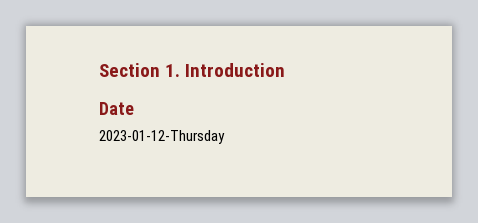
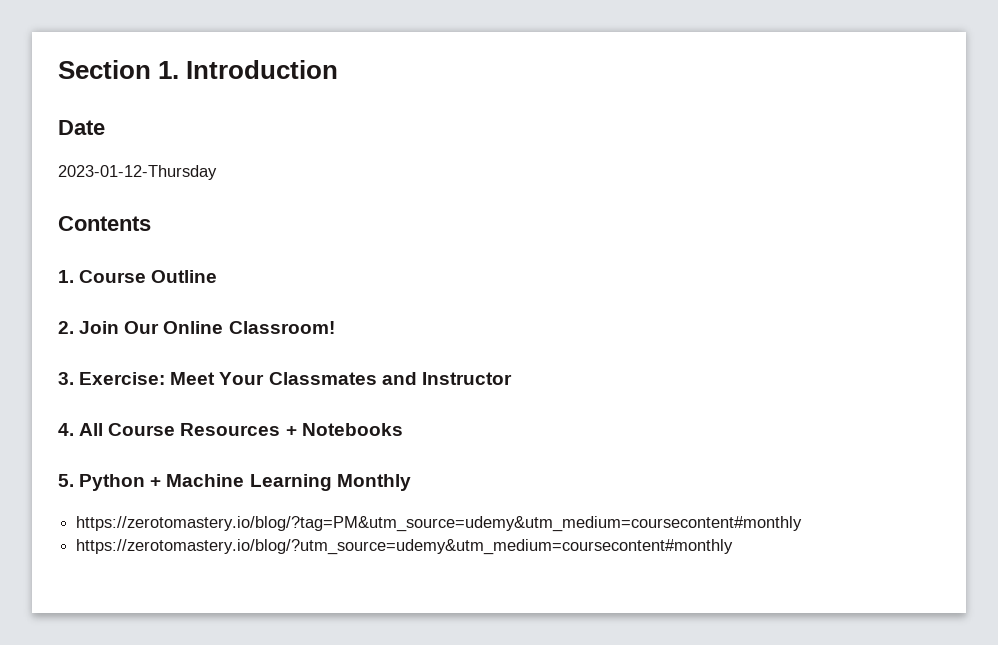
(225, 137) none -> [58,216,151,231] [58,270,218,283] [58,321,335,334] [58,372,512,385] [58,423,403,436] [58,474,411,491] [76,516,803,532] [76,539,734,555] // Contents // 1. Course Outline // 2. Join Our Online Classroom! // 3. Exercise: Meet Your Classmates and Instructor // 4. All Course Resources + Notebooks // 5. Python + Machine Learning Monthly // https://zerotomastery.io/blog/?tag=PM&utm_source=udemy&utm_medium=coursecontent#monthly // https://zerotomastery.io/blog/?utm_source=udemy&utm_medium=coursecontent#monthly

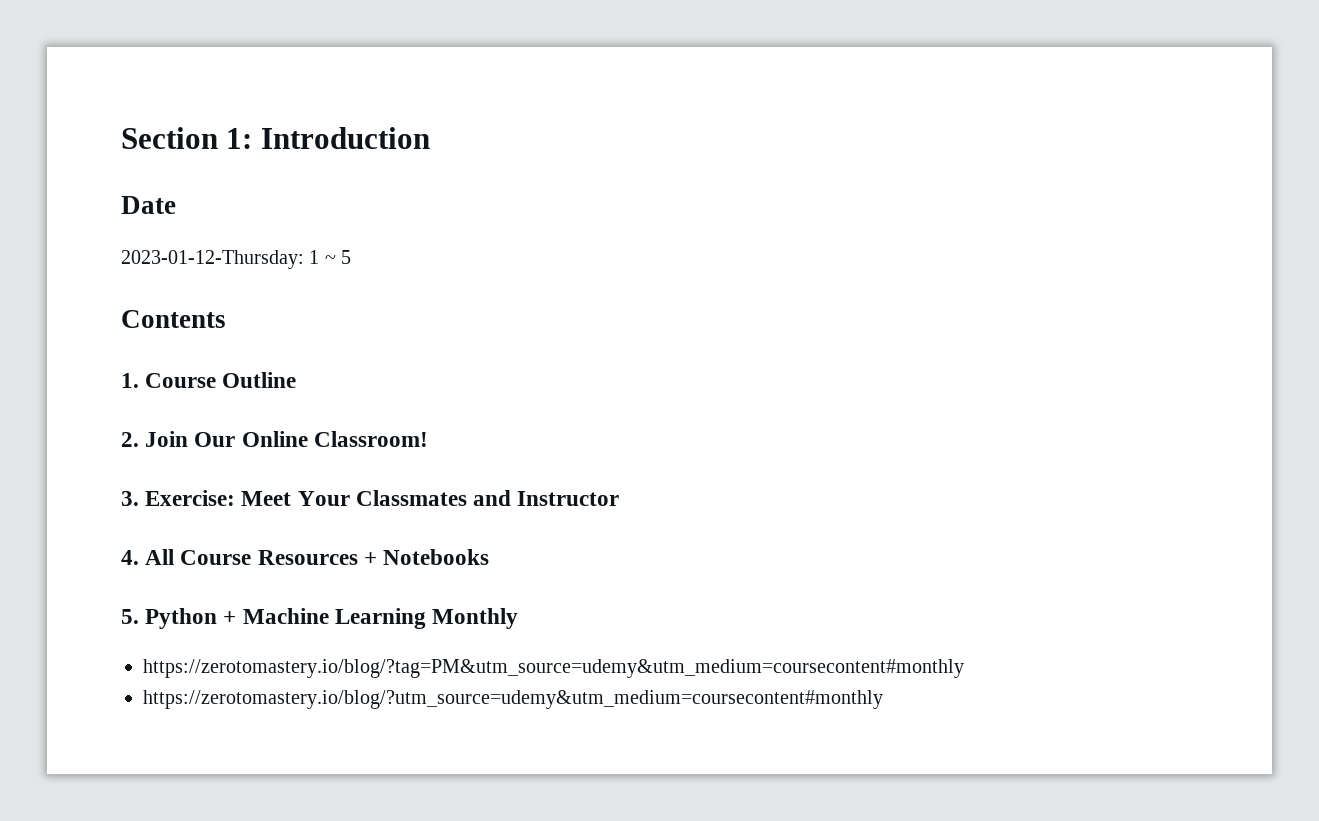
[158,61,180,79] 1. -> [226,128,253,149] 1:
[58,165,217,180] 2023-01-12-Thursday -> [121,250,352,269] 2023-01-12-Thursday: 1 ~ 5

